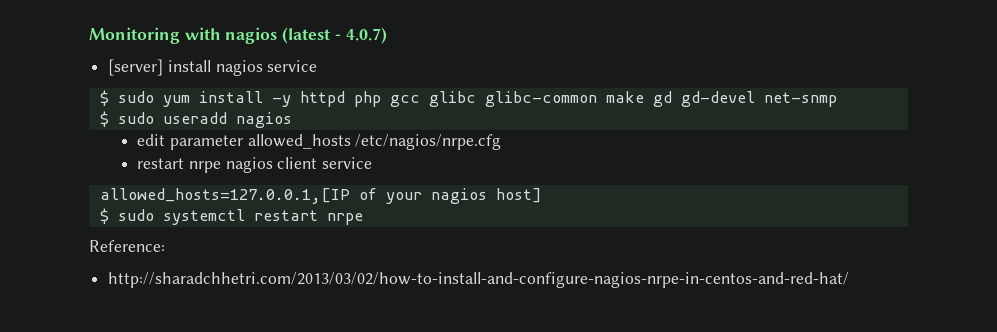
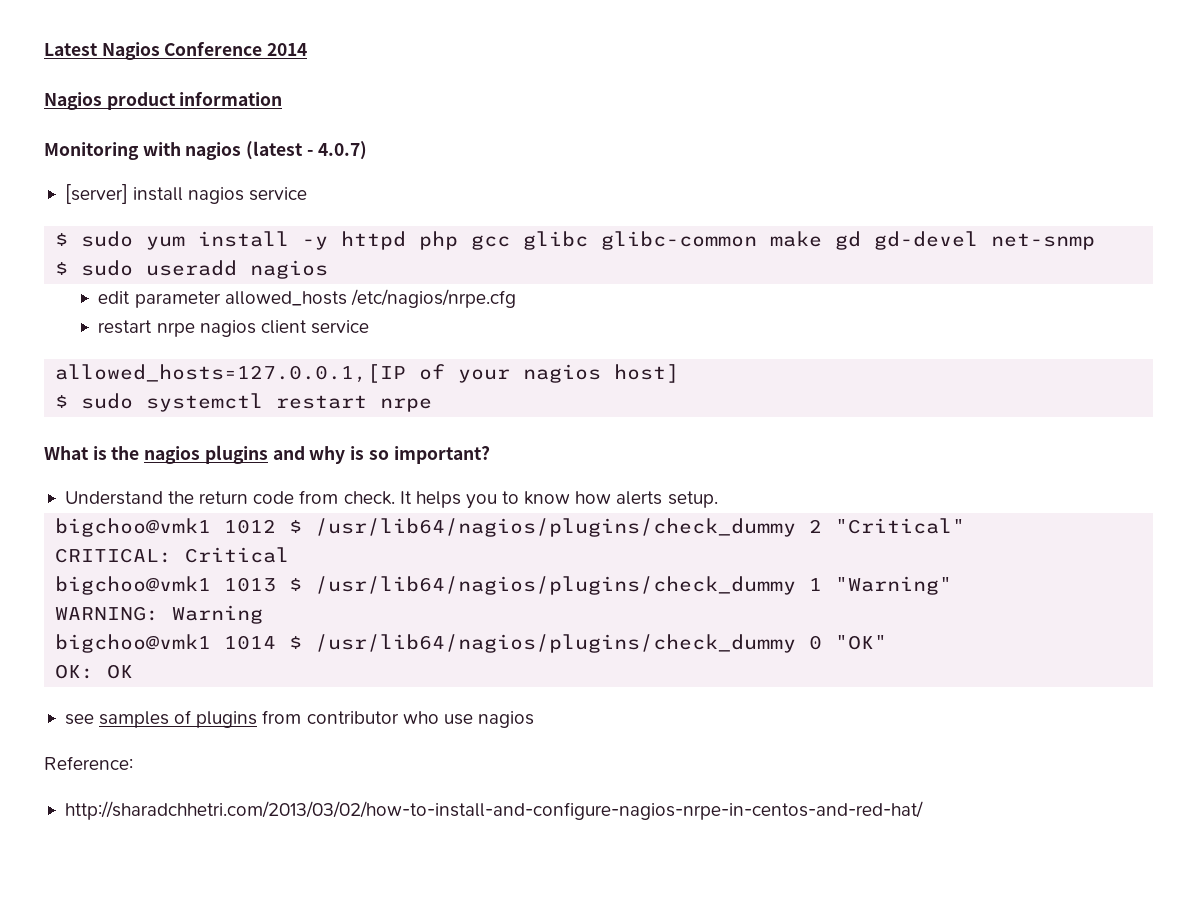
(89, 35) none -> [44,41,308,60] [44,91,283,110] Latest Nagios Conference 2014 // Nagios product information //
(363, 219) none -> [44,445,490,464] [64,490,718,509] [55,518,966,537] [55,547,290,563] [55,576,953,595] [55,605,264,624] [55,634,888,653] [55,664,134,679] [64,710,534,728] // What is the nagios plugins and why is so important? // Understand the return code from check. It helps you to know how alerts setup. // bigchoo@vmk1 1012 $ /usr/lib64/nagios/plugins/check_dummy 2 "Critical" // CRITICAL: Critical // bigchoo@vmk1 1013 $ /usr/lib64/nagios/plugins/check_dummy 1 "Warning" // WARNING: Warning // bigchoo@vmk1 1014 $ /usr/lib64/nagios/plugins/check_dummy 0 "OK" // OK: OK // see samples of plugins from contributor who use nagios

